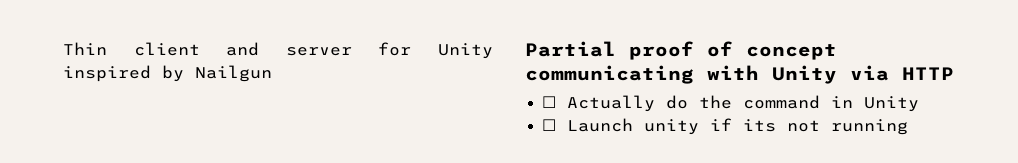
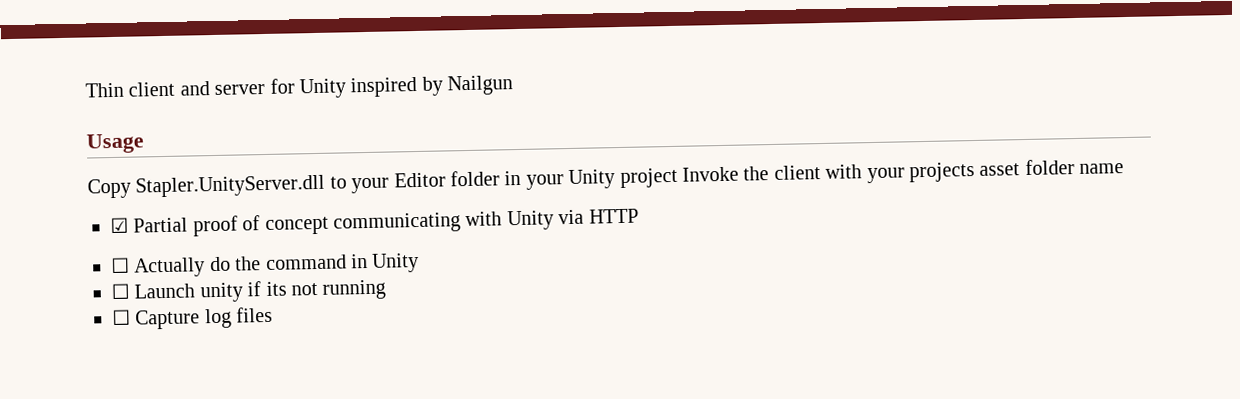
(272, 73) none -> [86,133,144,154] [87,159,1125,199] [110,217,129,234] Usage // Copy Stapler.UnityServer.dll to your Editor folder in your Unity project Invoke the client with your projects asset folder name // ☑
(909, 127) none -> [112,306,274,330] // ☐ Capture log files

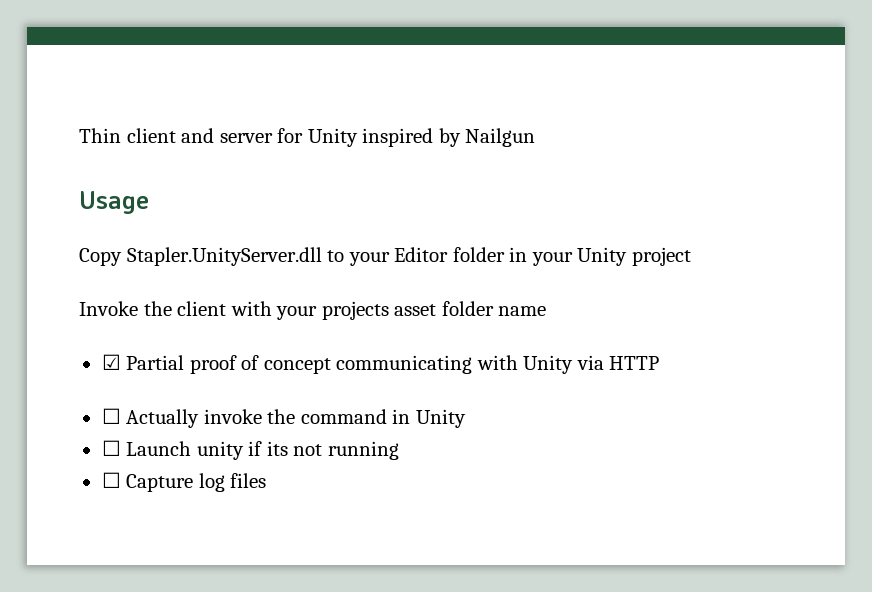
(678, 178) none -> (691, 256) //
[209,256,231,272] do -> [203,409,262,424] invoke

